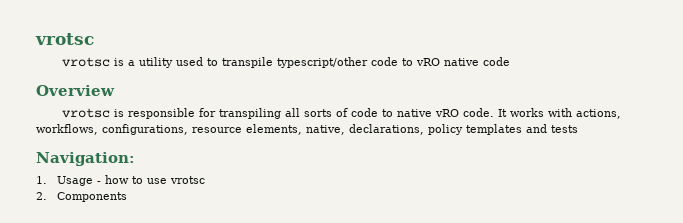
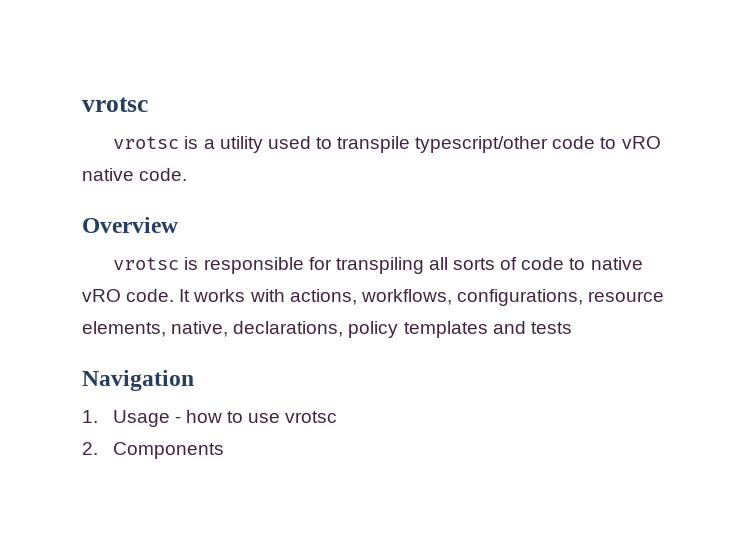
[483,57,511,66] code -> [139,168,188,181] code.
[36,152,135,166] Navigation: -> [82,370,194,391] Navigation

